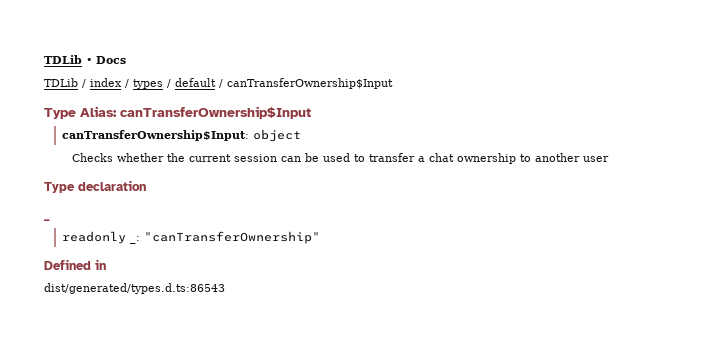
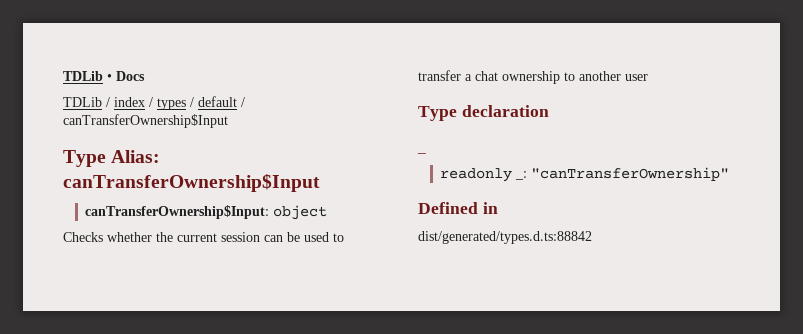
[44,283,225,294] dist/generated/types.d.ts:86543 -> [418,231,592,244] dist/generated/types.d.ts:88842

